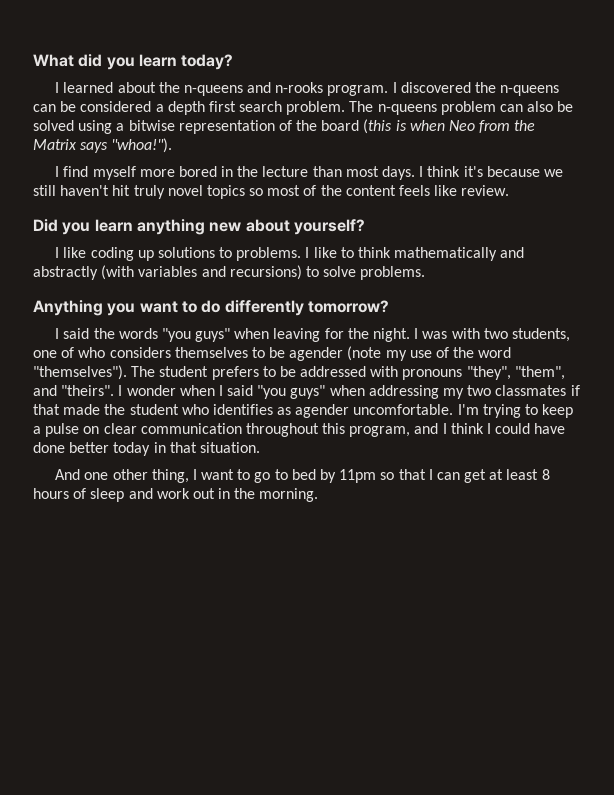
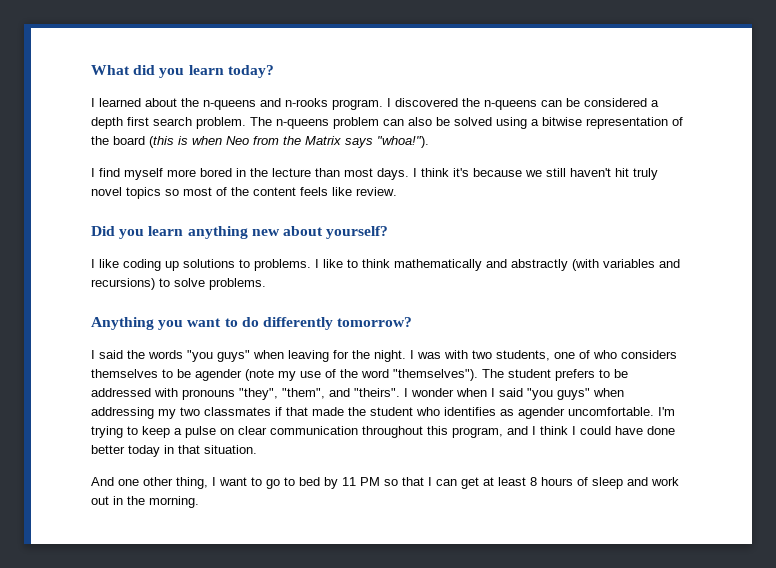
[339,469,377,483] 11pm -> [342,477,380,486] 11 PM

